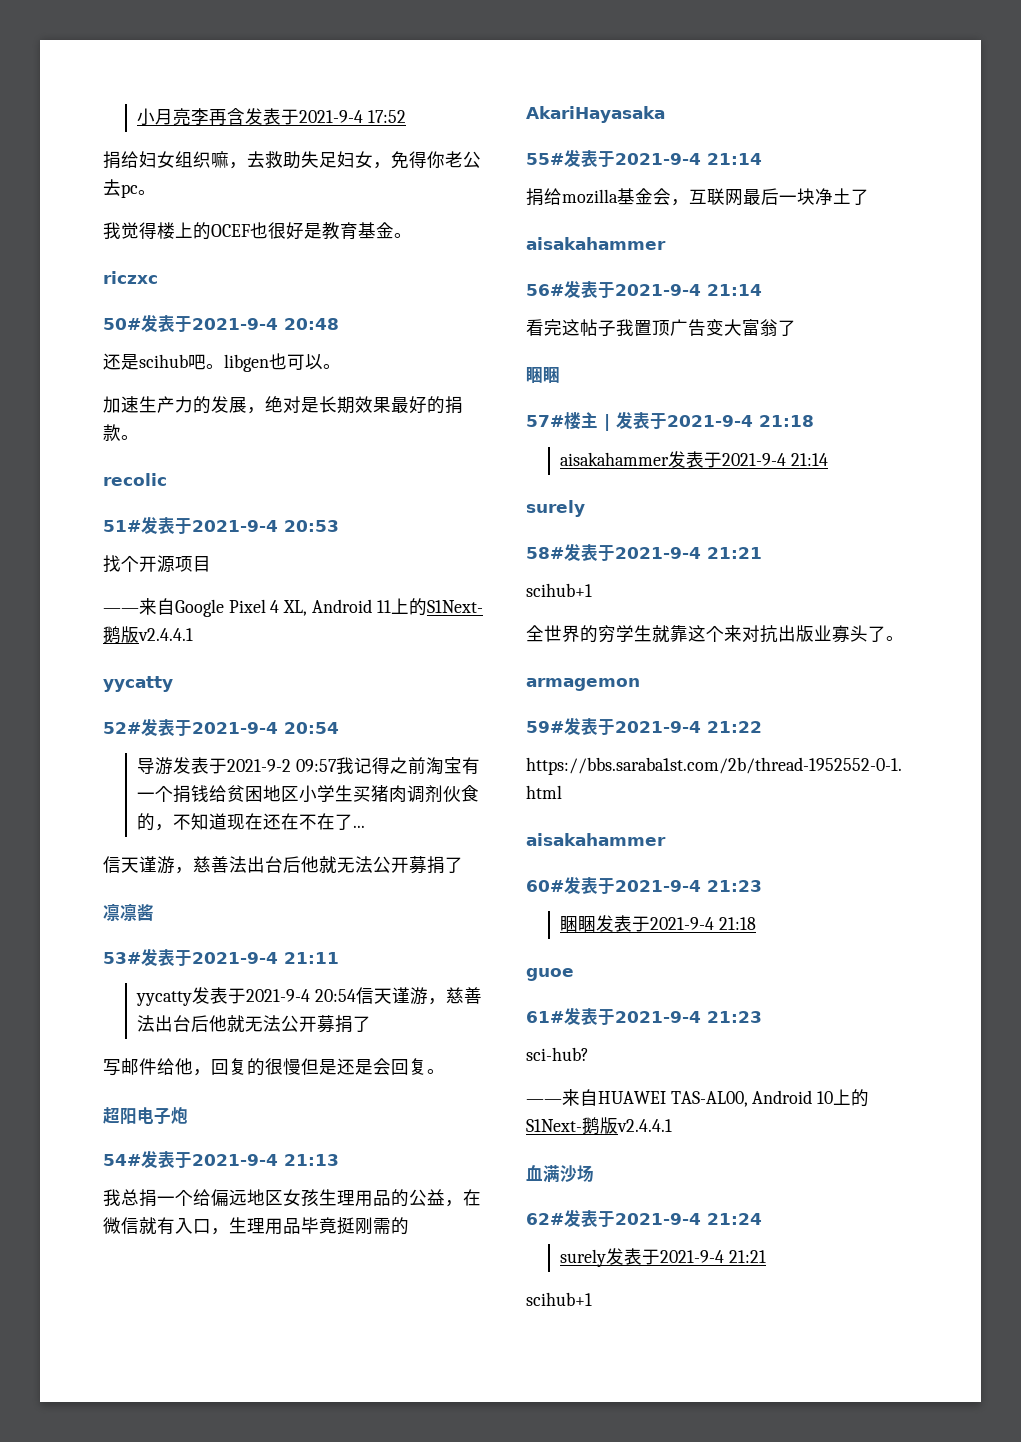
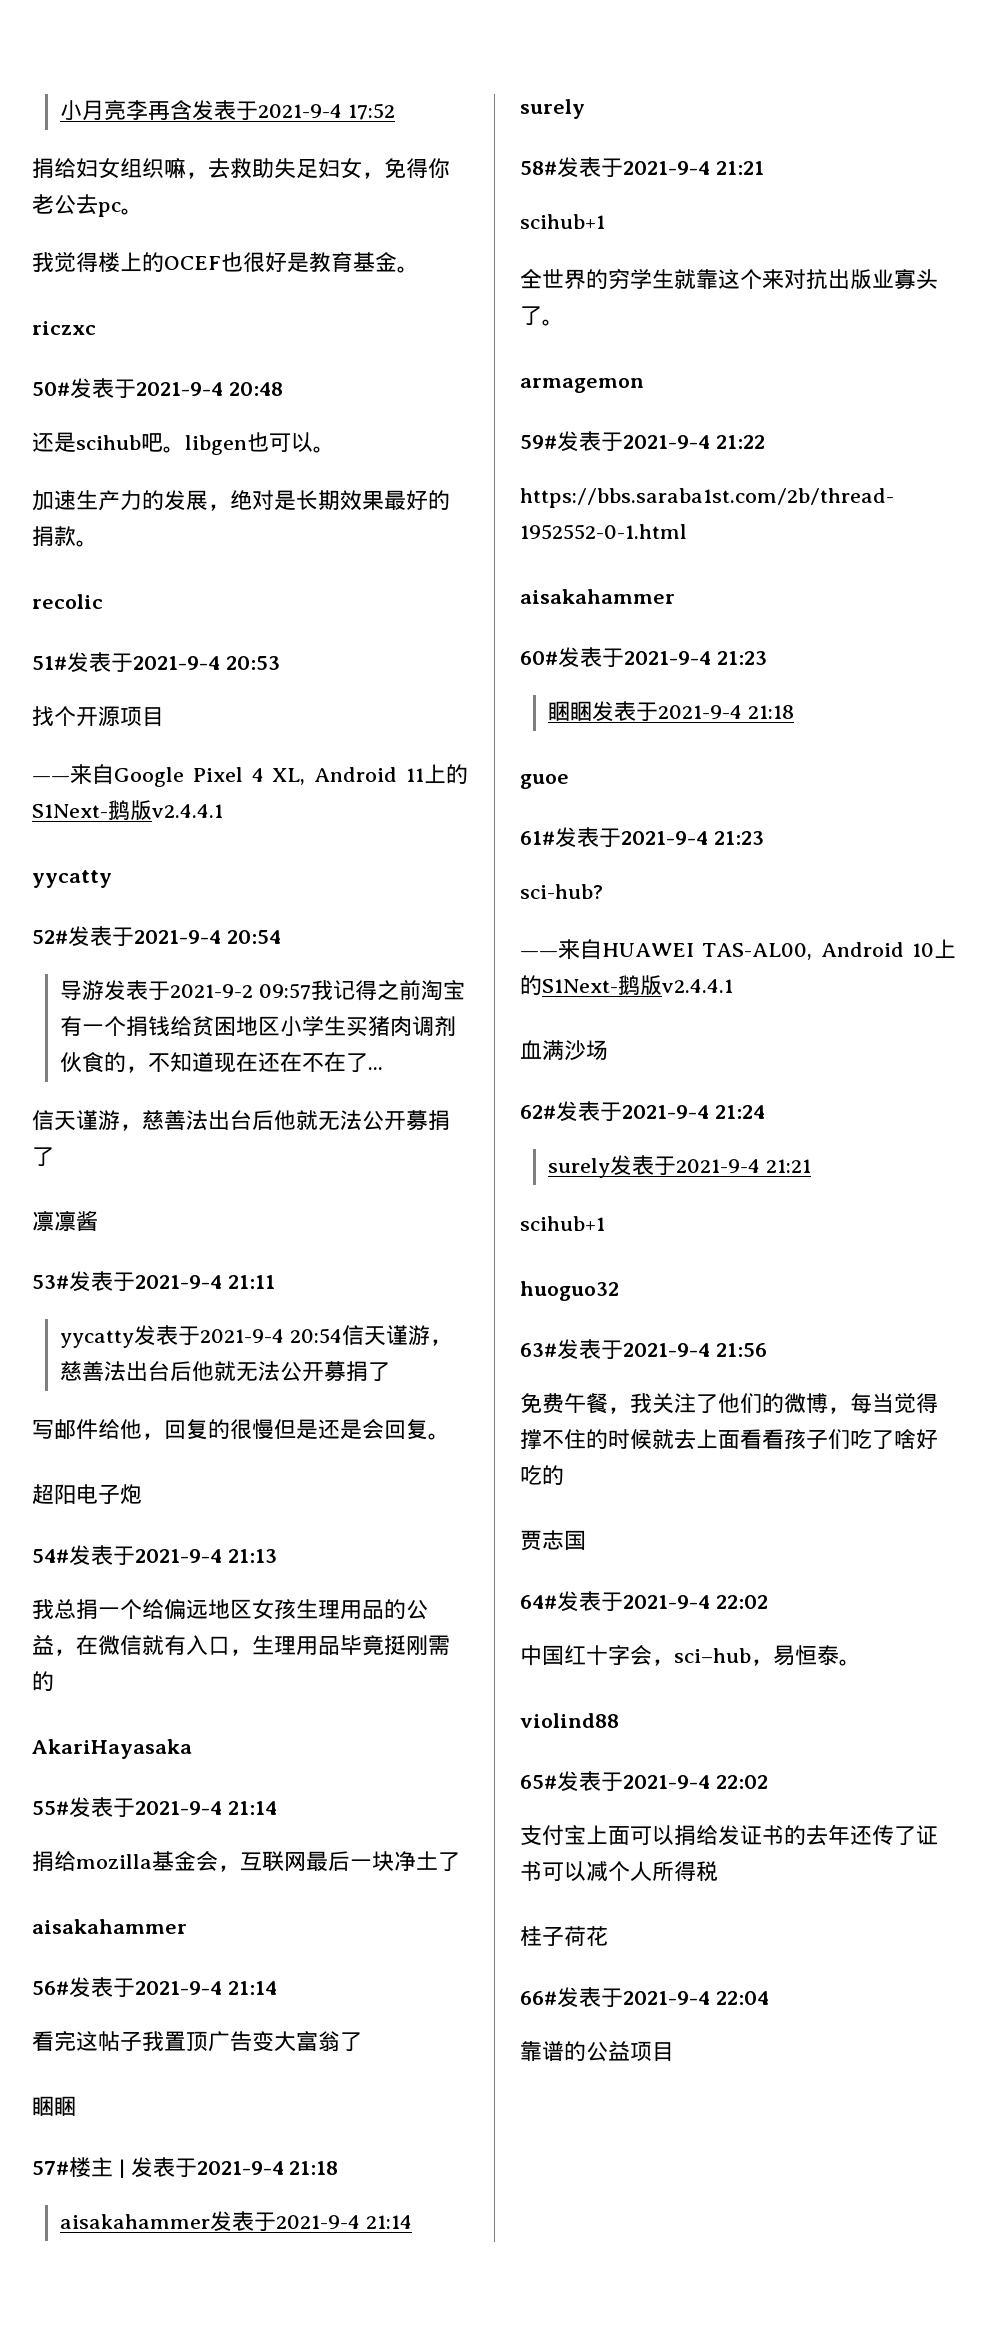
(592, 1299) none -> [520,1281,619,1301] [520,1339,767,1359] [520,1393,938,1414] [520,1429,938,1450] [520,1465,564,1485] [520,1530,586,1551] [520,1591,768,1611] [520,1645,861,1666] [520,1713,619,1728] [520,1771,768,1791] [520,1824,938,1846] [520,1861,718,1882] [520,1926,608,1947] [520,1987,769,2007] [520,2040,674,2061] // huoguo32 // 63#发表于2021-9-4 21:56 // 免费午餐，我关注了他们的微博，每当觉得撑不住的时候就去上面看看孩子们吃了啥好吃的 // 贾志国 // 64#发表于2021-9-4 22:02 // 中国红十字会，sci–hub，易恒泰。 // violind88 // 65#发表于2021-9-4 22:02 // 支付宝上面可以捐给发证书的去年还传了证书可以减个人所得税 // 桂子荷花 // 66#发表于2021-9-4 22:04 // 靠谱的公益项目

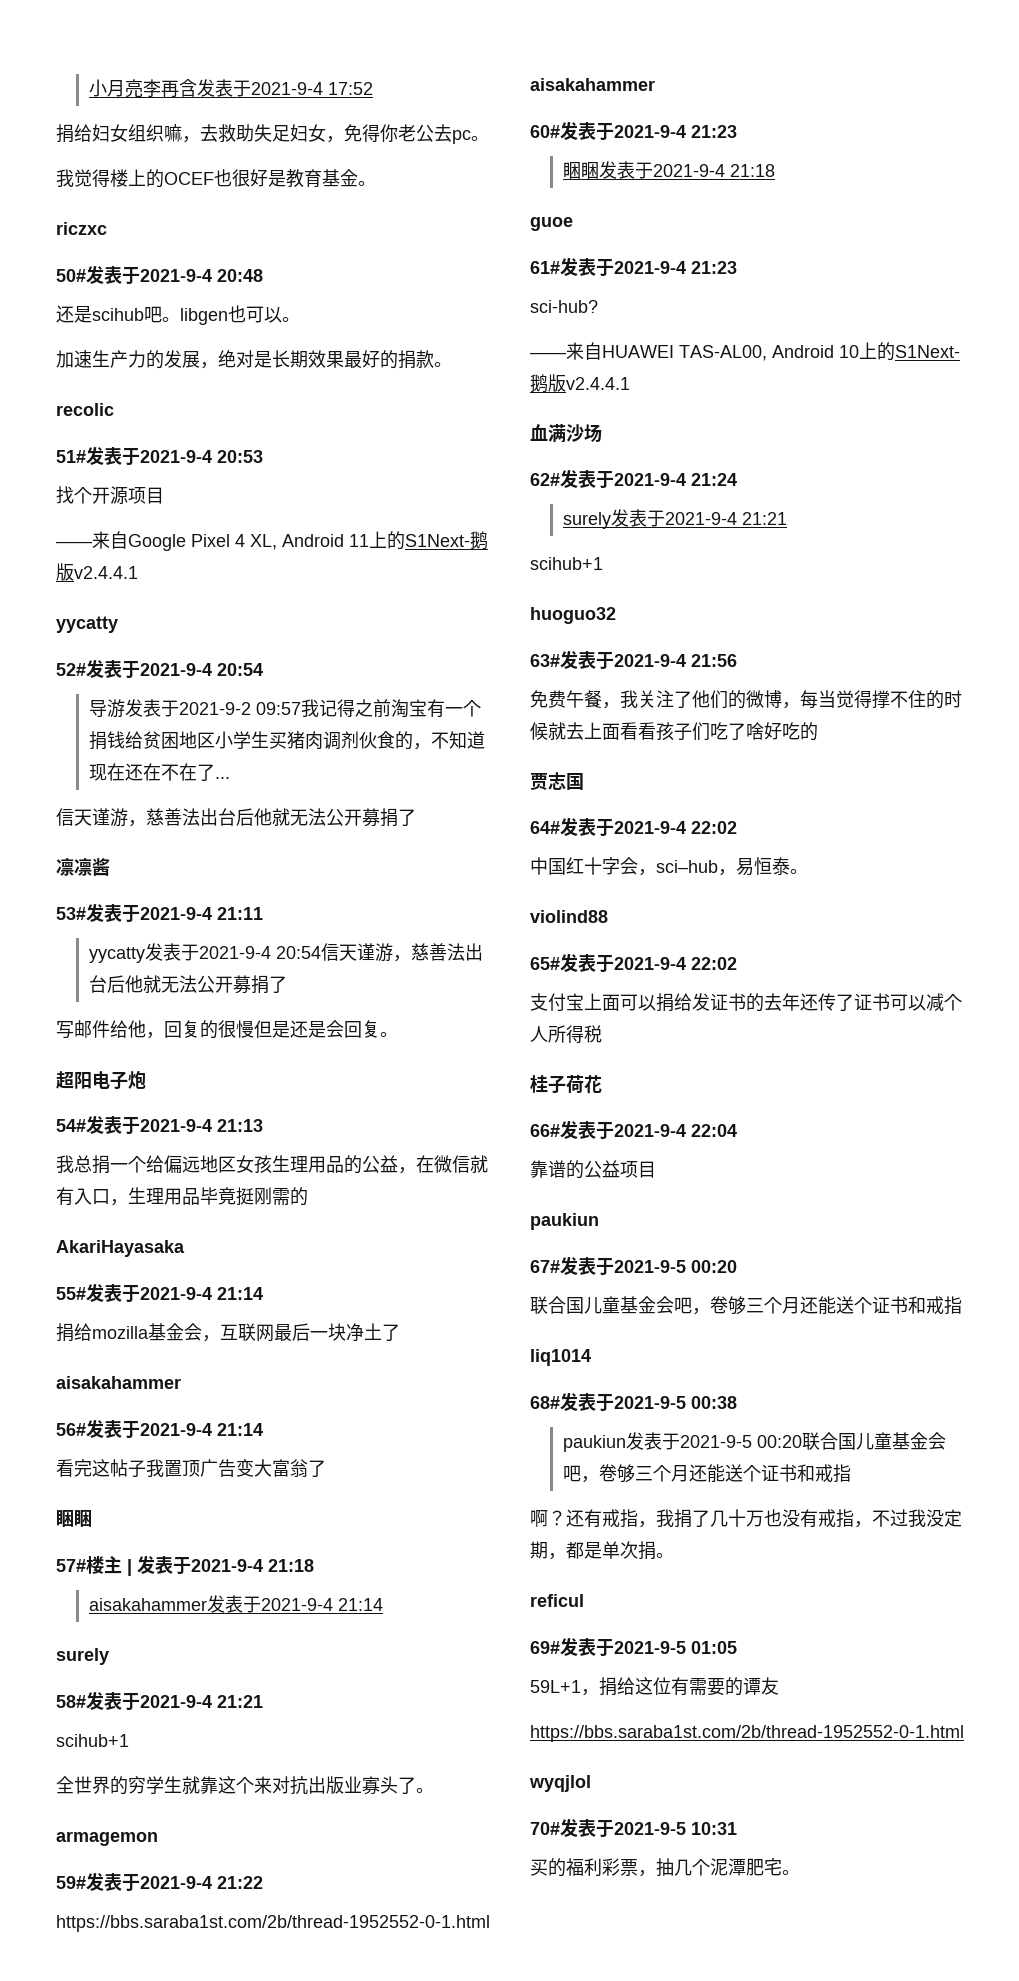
(674, 2051) none -> [530,1213,599,1230] [530,1256,737,1275] [530,1296,962,1315] [530,1349,591,1366] [530,1392,737,1411] [562,1432,946,1452] [562,1464,851,1483] [530,1509,962,1528] [530,1541,674,1560] [530,1594,584,1607] [530,1637,737,1656] [530,1677,779,1696] [530,1725,964,1742] [529,1775,591,1792] [530,1818,737,1837] [530,1858,800,1877] // paukiun // 67#发表于2021-9-5 00:20 // 联合国儿童基金会吧，卷够三个月还能送个证书和戒指 // liq1014 // 68#发表于2021-9-5 00:38 // paukiun发表于2021-9-5 00:20联合国儿童基金会吧，卷够三个月还能送个证书和戒指 // 啊？还有戒指，我捐了几十万也没有戒指，不过我没定期，都是单次捐。 // reficul // 69#发表于2021-9-5 01:05 // 59L+1，捐给这位有需要的谭友 // https://bbs.saraba1st.com/2b/thread-1952552-0-1.html // wyqjlol // 70#发表于2021-9-5 10:31 // 买的福利彩票，抽几个泥潭肥宅。

